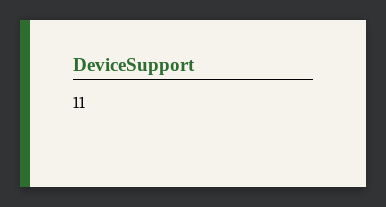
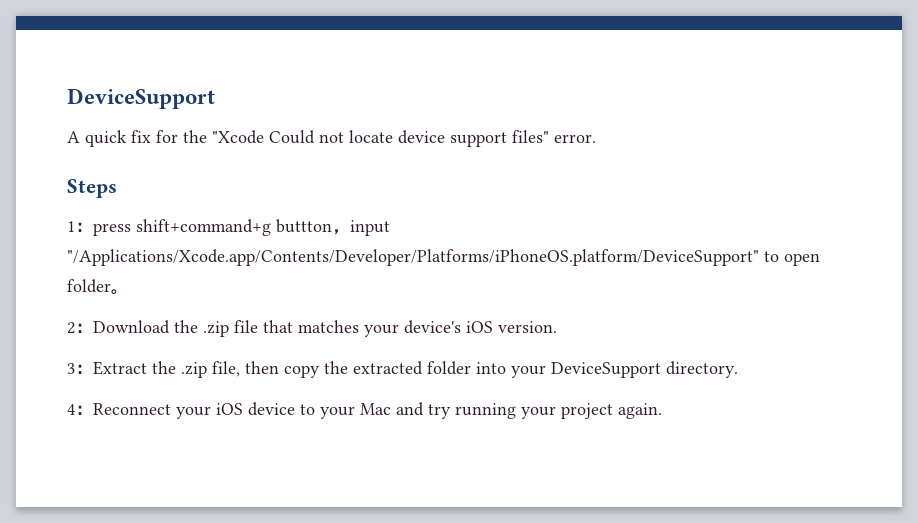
[73,96,85,108] 11 -> [67,130,596,147] [67,179,117,198] [67,219,390,236] [67,249,820,266] [67,279,129,295] [67,320,557,337] [67,361,738,378] [67,402,662,419] A quick fix for the "Xcode Could not locate device support files" error. // Steps // 1：press shift+command+g buttton，input "/Applications/Xcode.app/Contents/Developer/Platforms/iPhoneOS.platform/DeviceSupport" to open folder。 // 2：Download the .zip file that matches your device's iOS version. // 3：Extract the .zip file, then copy the extracted folder into your DeviceSupport directory. // 4：Reconnect your iOS device to your Mac and try running your project again.

